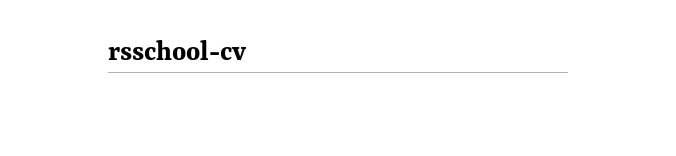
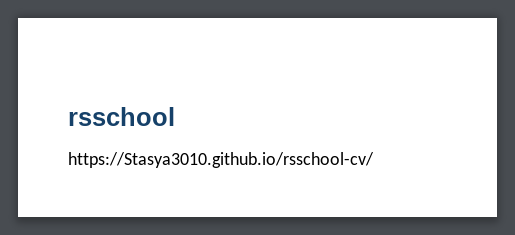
[108,40,246,60] rsschool-cv -> [68,107,175,126] [68,152,374,168] rsschool // https://Stasya3010.github.io/rsschool-cv/

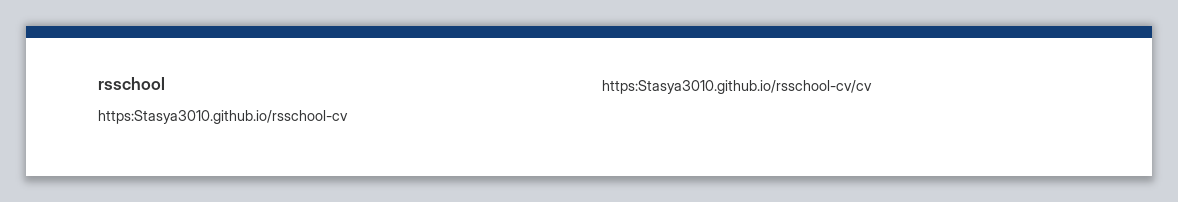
[68,152,374,168] https://Stasya3010.github.io/rsschool-cv/ -> [98,110,348,124] [602,80,872,94] https:Stasya3010.github.io/rsschool-cv https:Stasya3010.github.io/rsschool-cv/cv

